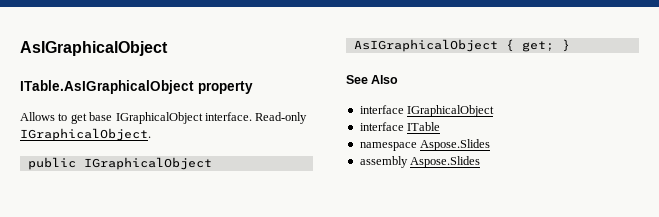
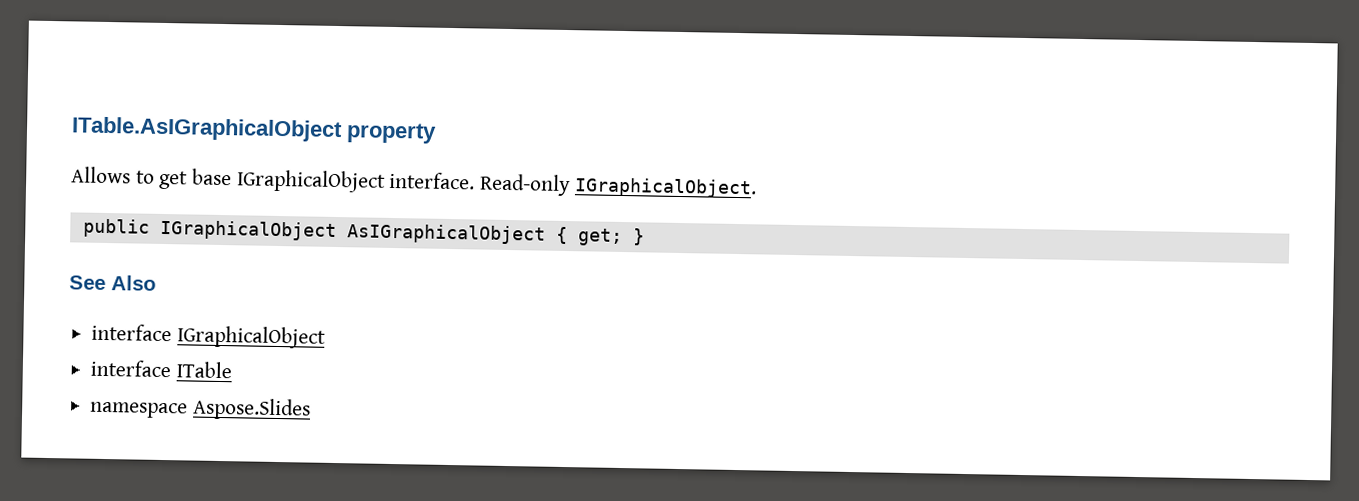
[20,41,168,56] AsIGraphicalObject // -> (71, 129) none
[359,156,481,168] // assembly Aspose.Slides -> (311, 409) none

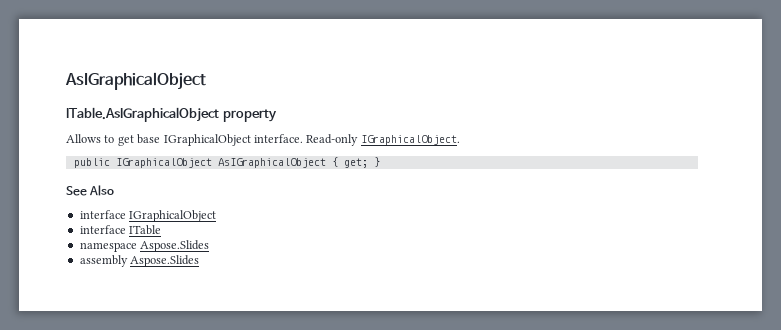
(71, 129) none -> [65,72,206,90] AsIGraphicalObject //
(311, 409) none -> [79,255,200,267] // assembly Aspose.Slides

